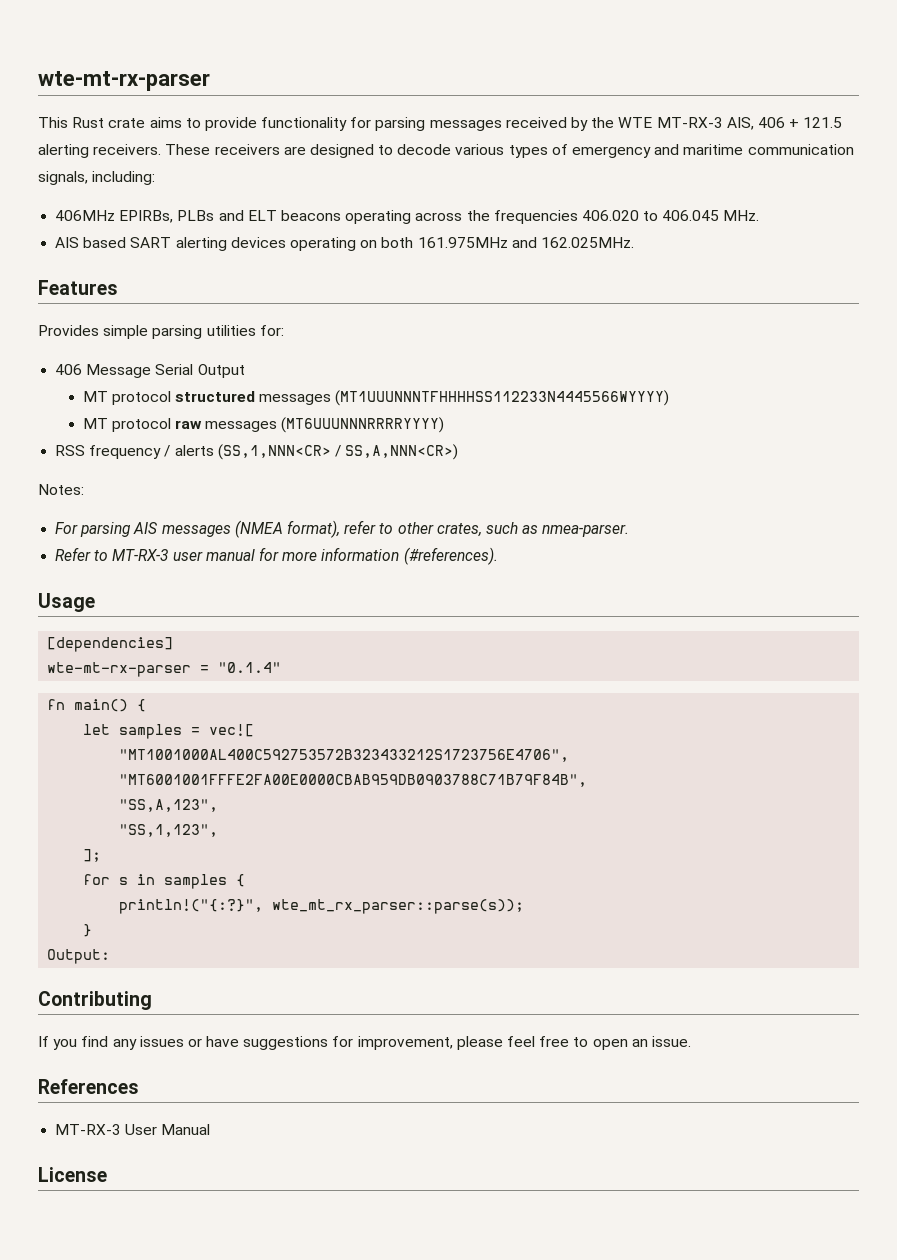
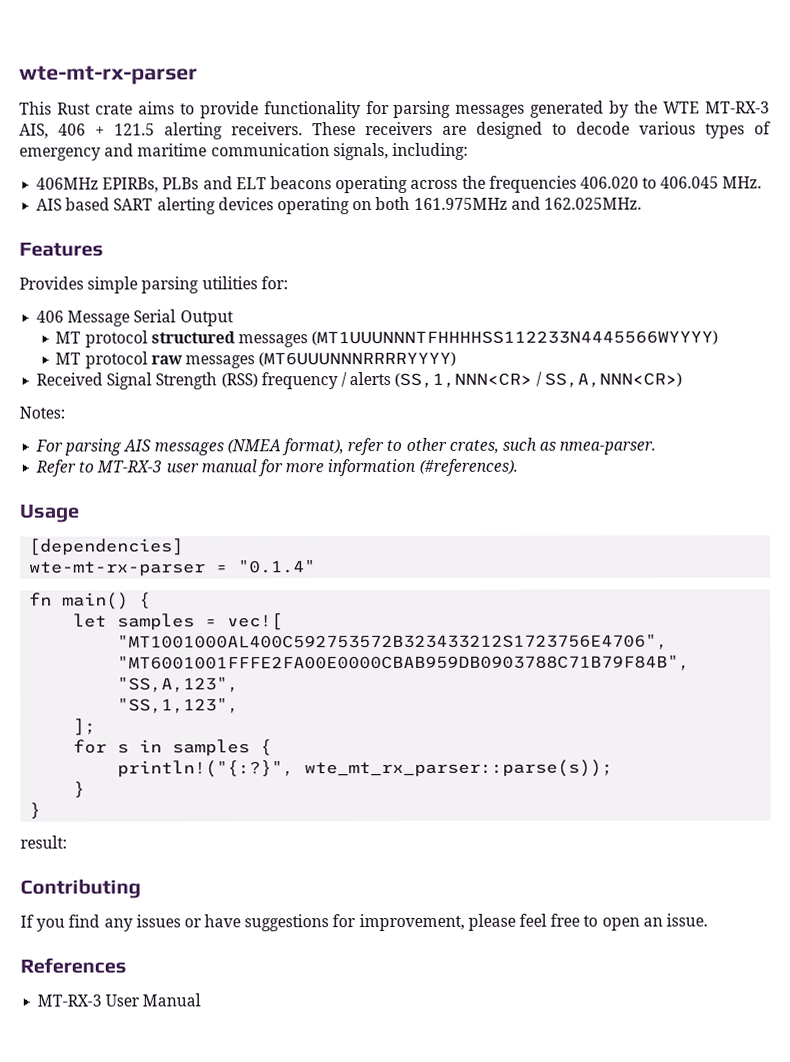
[505,117,567,128] received -> [530,100,605,118] generated
[55,445,86,456] RSS -> [36,372,258,390] Received Signal Strength (RSS)
[47,949,111,964] Output: -> [29,802,42,819] [20,835,67,849] } // result:
[38,1167,107,1182] // License -> (202, 1000) none

